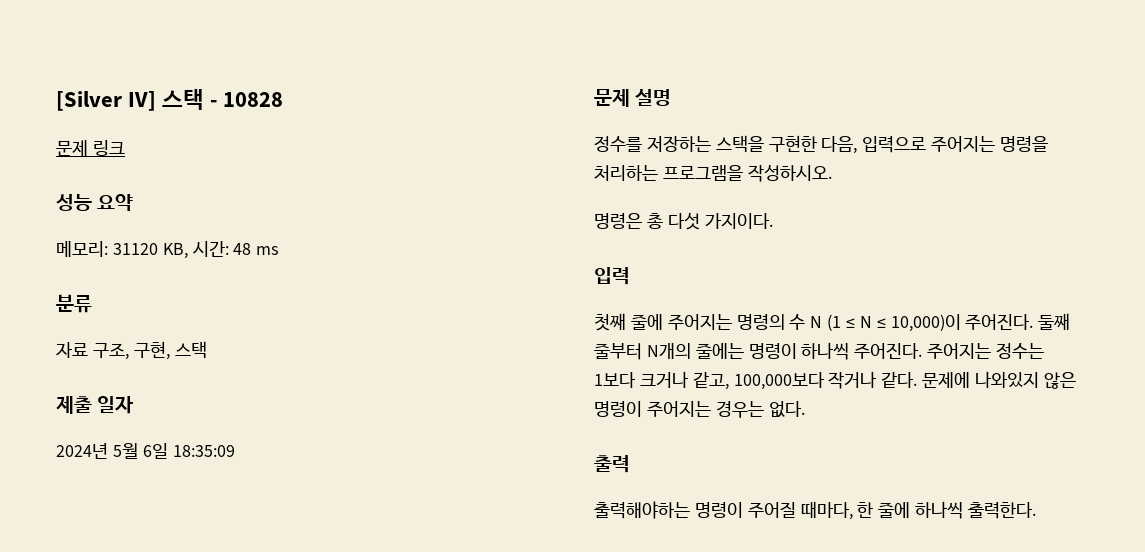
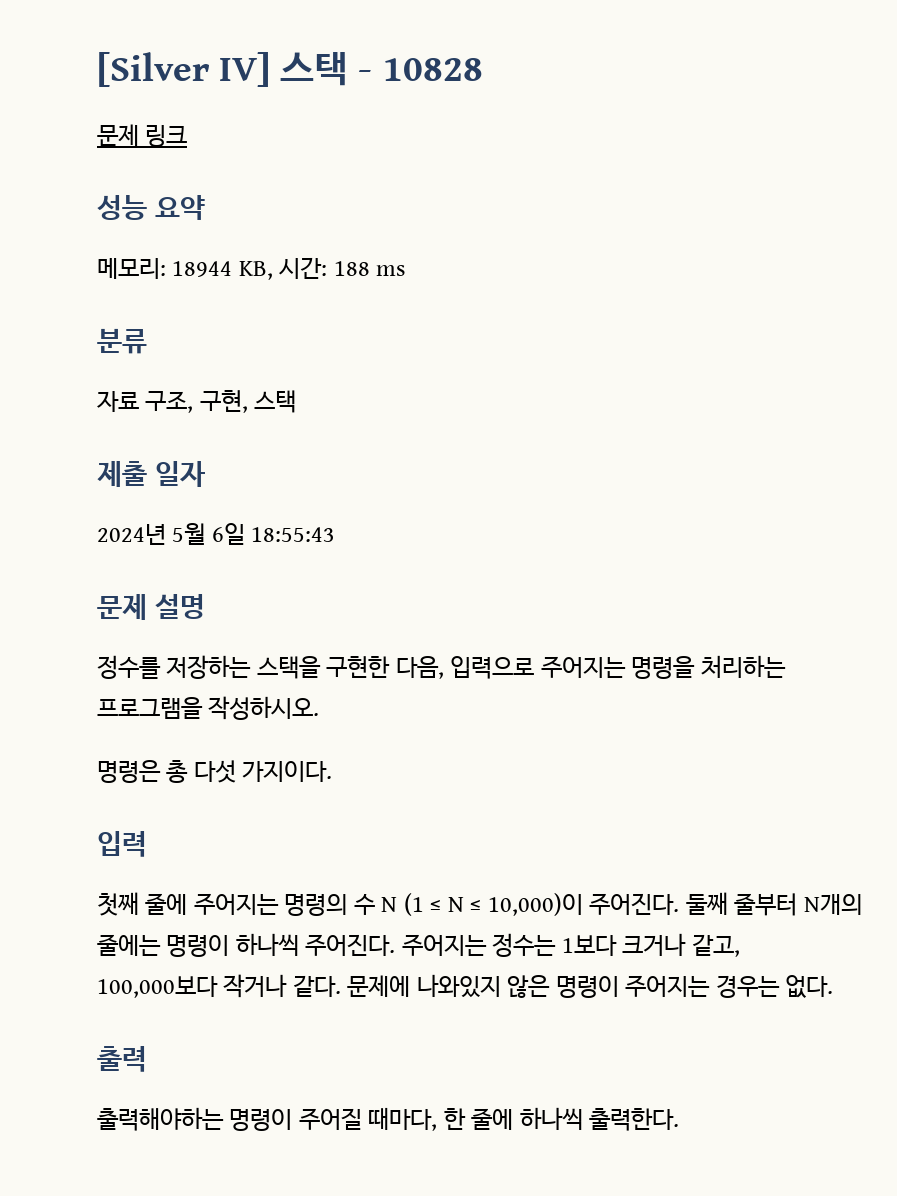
[112,243,158,255] 31120 -> [172,261,233,277] 18944
[233,243,252,255] 48 -> [333,261,370,276] 188
[172,445,235,457] 18:35:09 -> [251,527,336,542] 18:55:43

